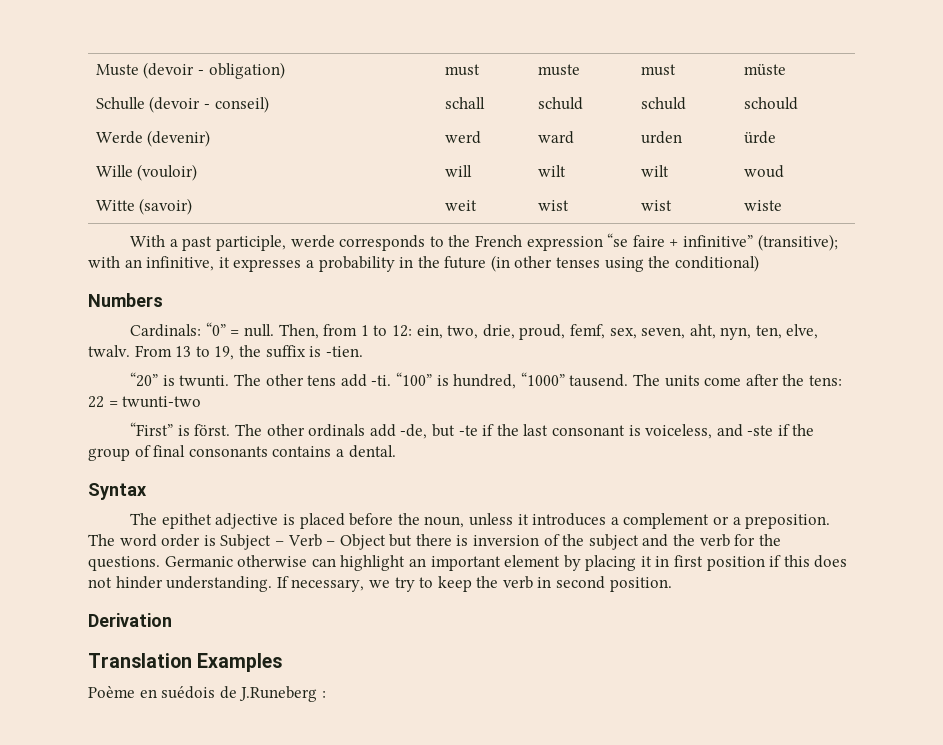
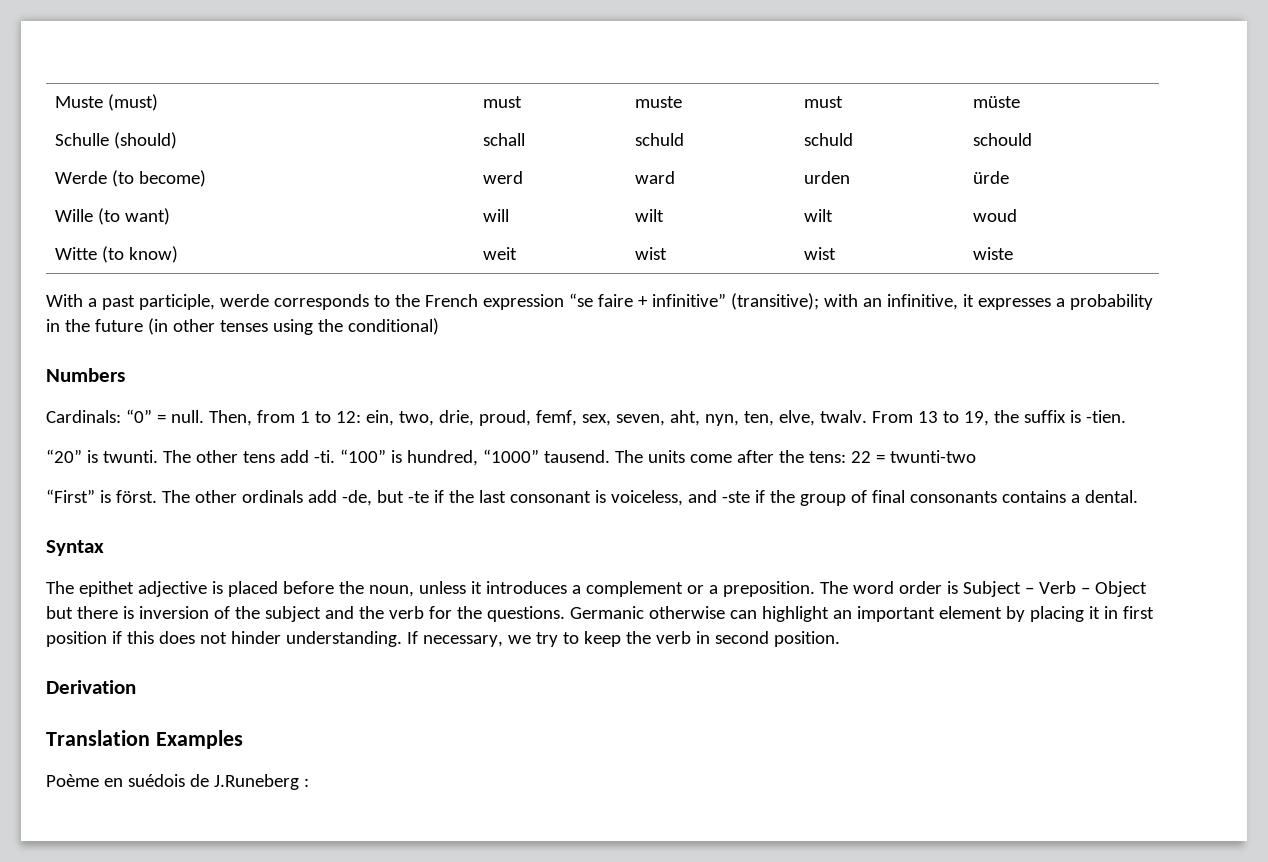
[143,62,285,79] (devoir - obligation) -> [108,94,159,111] (must)
[149,96,269,113] (devoir - conseil) -> [114,132,178,149] (should)
[147,130,211,147] (devenir) -> [112,170,207,187] (to become)
[137,164,198,181] (vouloir) -> [98,208,171,225] (to want)
[139,198,193,215] (savoir) -> [102,246,179,263] (to know)

